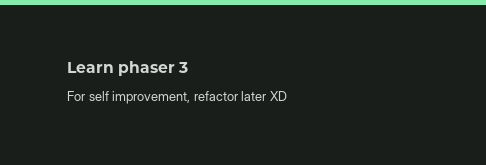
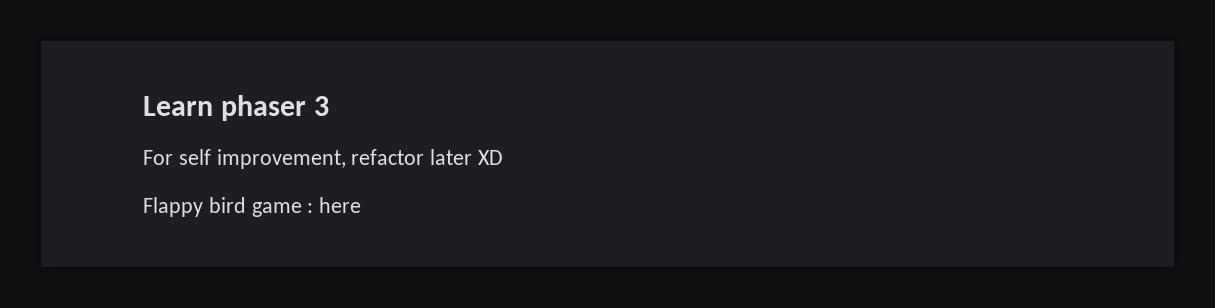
(287, 96) none -> [143,197,362,217] // Flappy bird game : here

